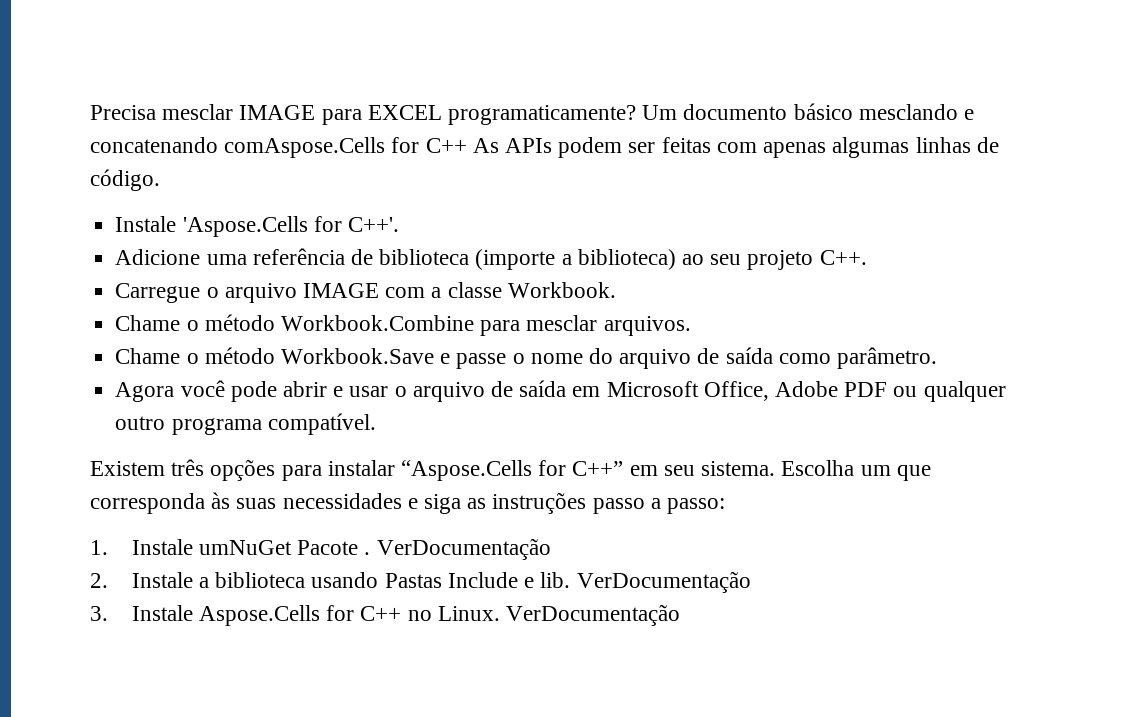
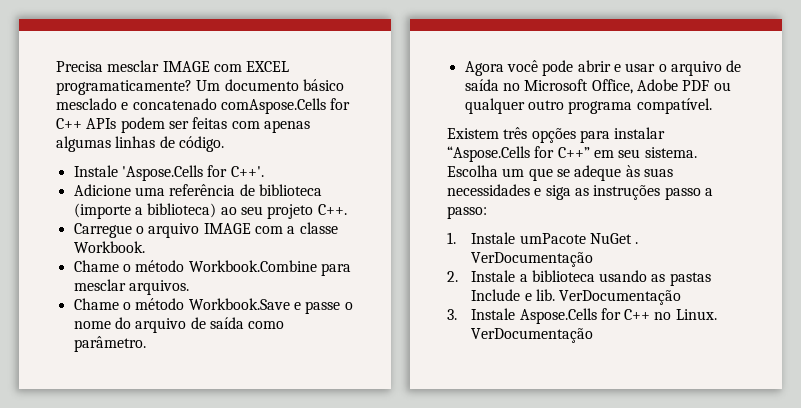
[321,109,362,125] para -> [213,64,242,72] com
[858,104,975,120] [90,137,218,153] mesclando e concatenando -> [56,98,217,110] mesclado e concatenado
[472,138,499,153] As -> (82, 123) none
[572,386,601,397] em -> [502,83,520,91] no
[90,493,205,514] corresponda -> [556,165,622,181] se adeque
[199,540,359,555] umNuGet Pacote -> [519,233,632,244] umPacote NuGet
[384,573,442,588] Pastas -> [651,272,711,286] as pastas

